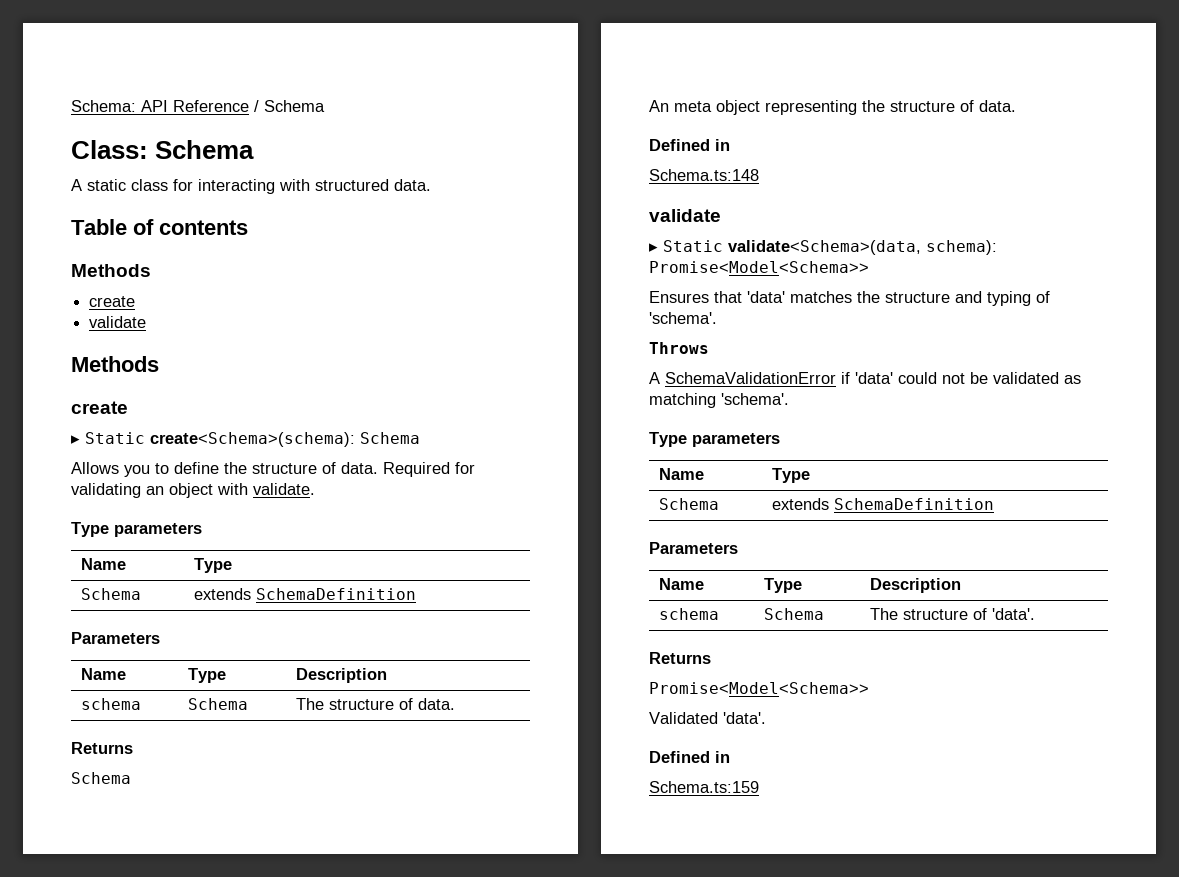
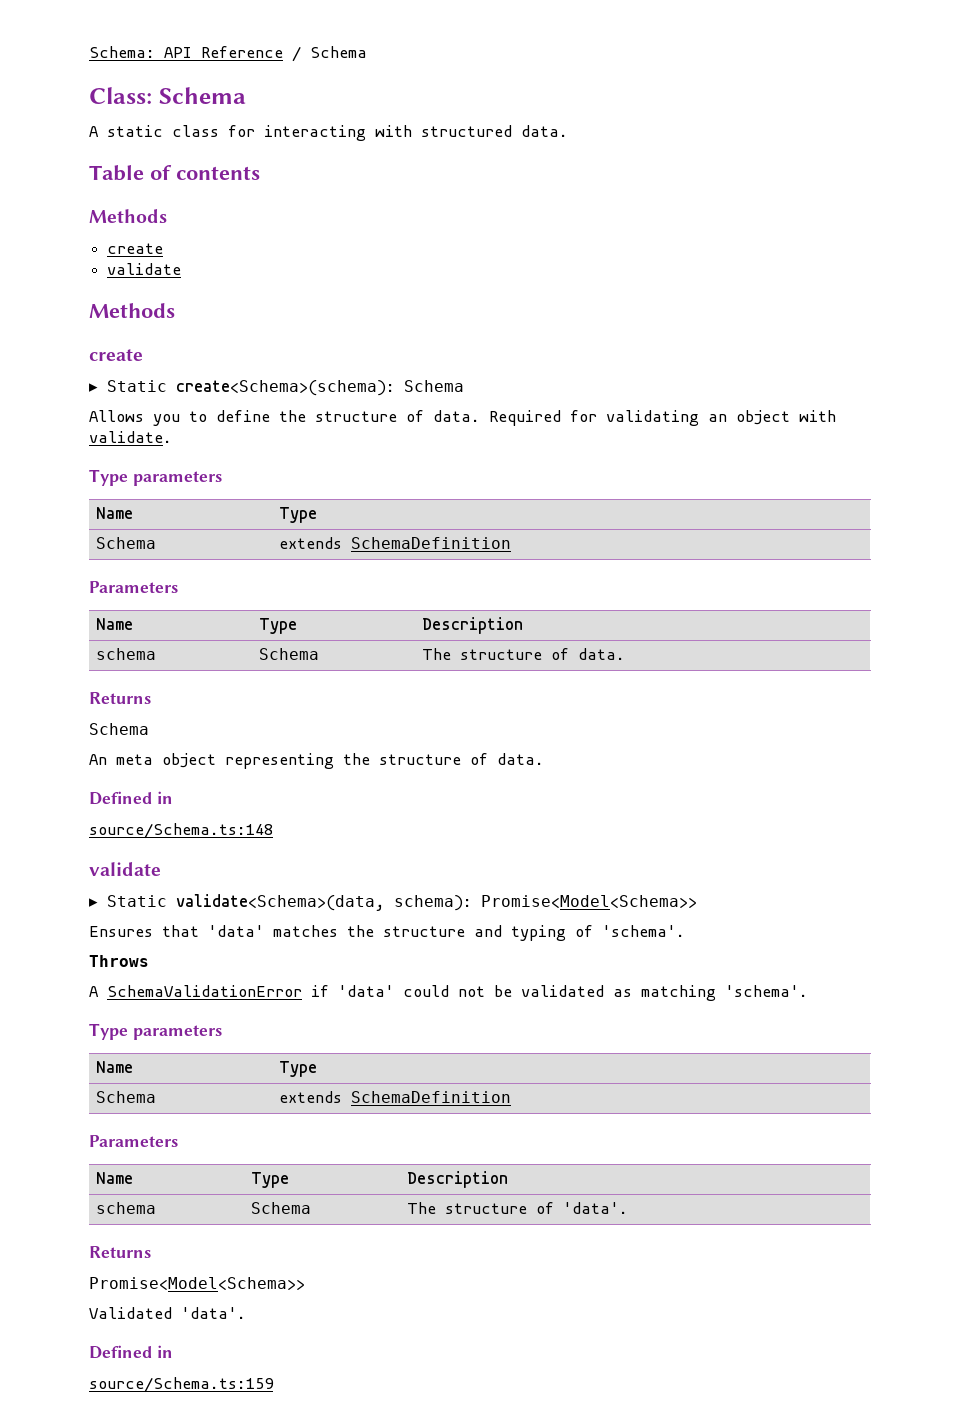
[649,169,759,181] Schema.ts:148 -> [89,823,273,839] source/Schema.ts:148
[649,781,759,793] Schema.ts:159 -> [89,1377,274,1393] source/Schema.ts:159

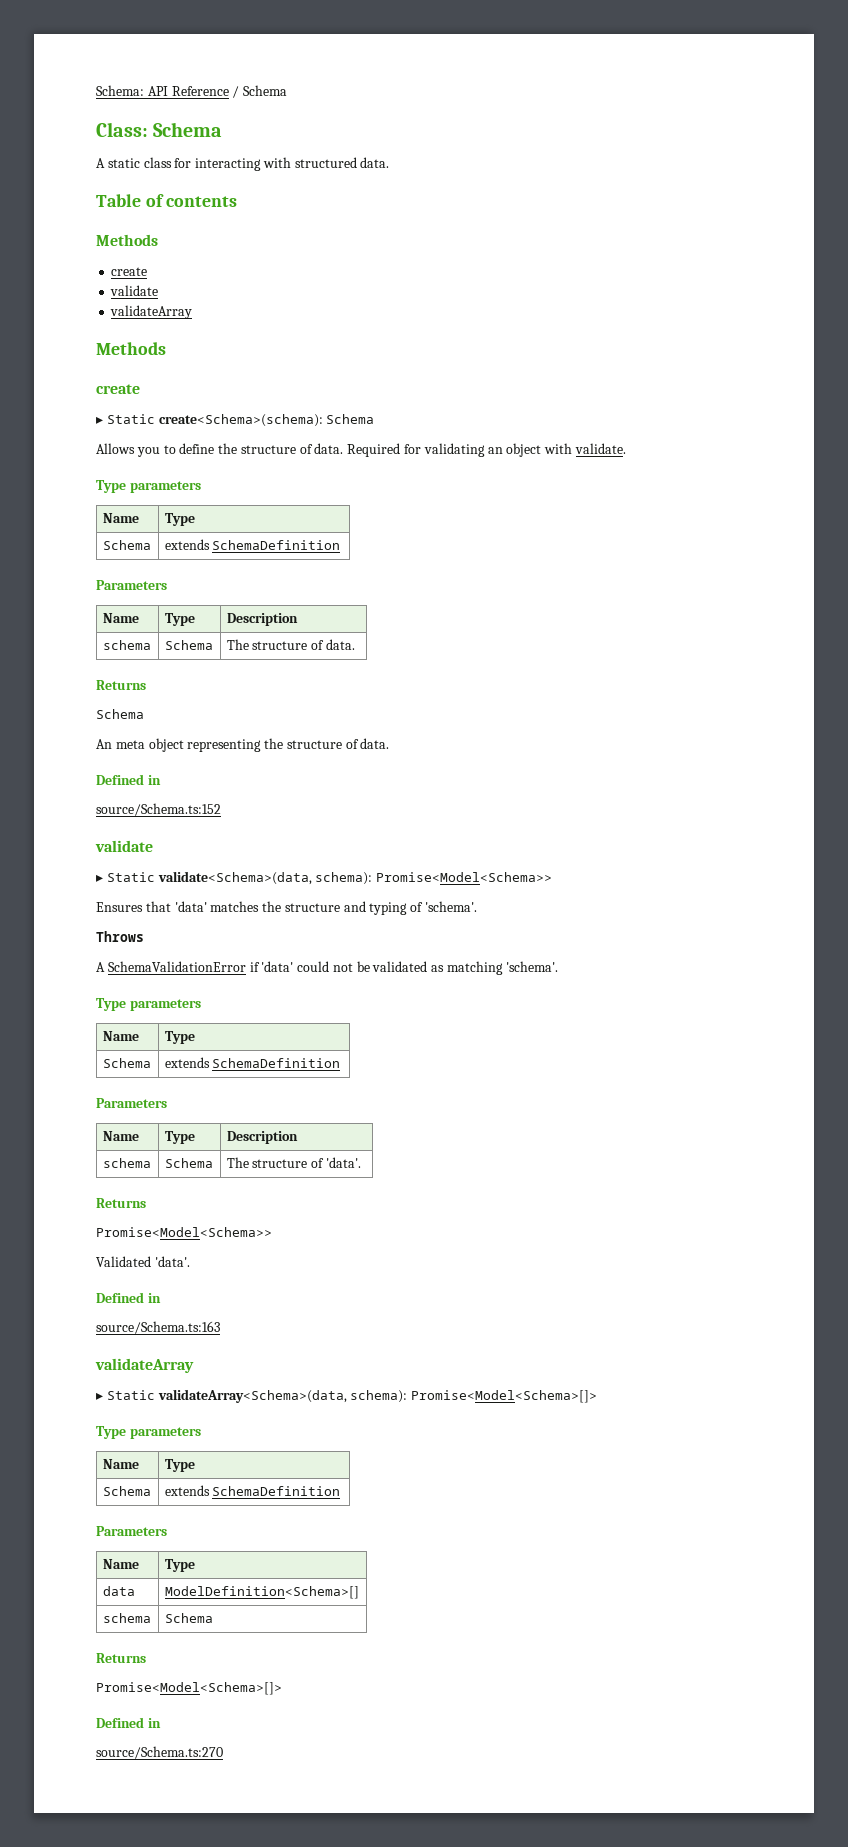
(182, 269) none -> [110,305,193,319] // validateArray
[89,823,273,839] source/Schema.ts:148 -> [96,803,221,816] source/Schema.ts:152
[89,1377,274,1393] source/Schema.ts:159 -> [96,1321,220,1334] [95,1358,194,1373] [96,1389,598,1403] [96,1426,201,1439] [102,1459,139,1469] [164,1459,195,1472] [102,1486,151,1496] [164,1485,341,1496] [96,1526,167,1536] [102,1559,139,1569] [164,1559,195,1572] [102,1586,135,1596] [164,1586,359,1599] [102,1613,151,1623] [164,1613,213,1623] [96,1653,146,1663] [96,1682,282,1695] [96,1717,161,1728] [96,1746,223,1759] source/Schema.ts:163 // validateArray // ▸ Static validateArray<Schema>(data, schema): Promise<Model<Schema>[]> // Type parameters // Name | Type // Schema | extends SchemaDefinition // Parameters // Name | Type // data | ModelDefinition<Schema>[] // schema | Schema // Returns // Promise<Model<Schema>[]> // Defined in // source/Schema.ts:270

